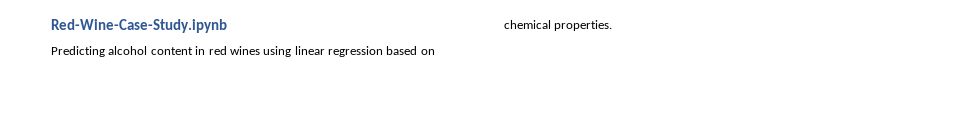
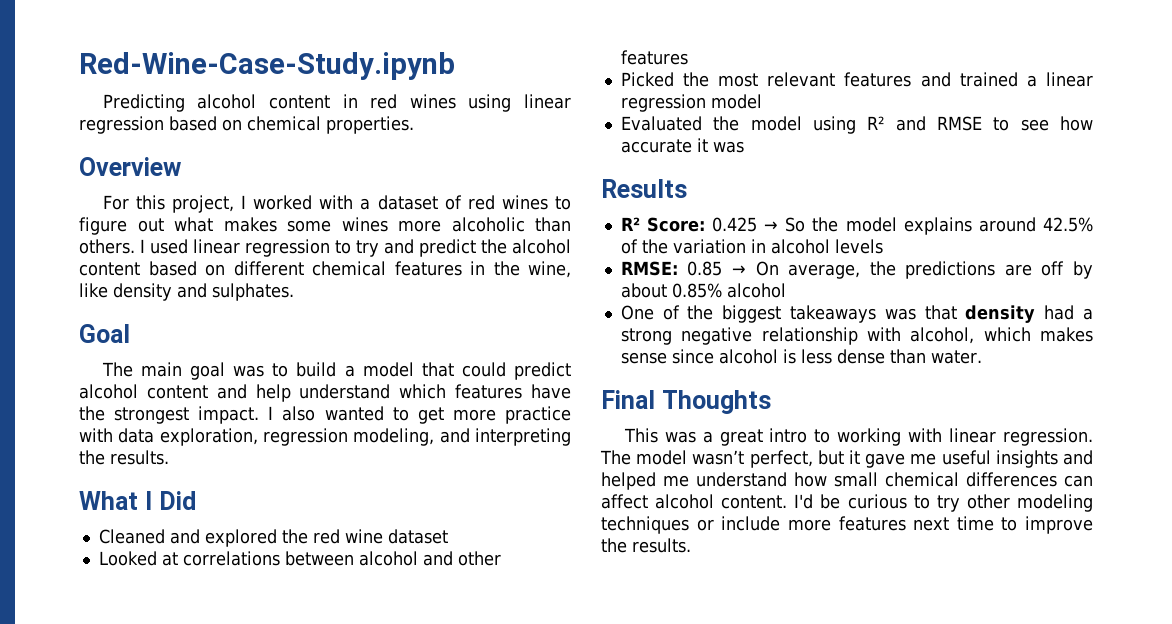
(613, 25) none -> [79,157,181,176] [102,195,571,213] [79,217,571,235] [79,239,571,257] [79,261,571,278] [79,283,294,301] [79,324,130,343] [101,362,571,380] [79,384,571,402] [79,406,571,424] [79,428,571,446] [79,450,169,465] [79,491,196,510] [98,529,448,547] [98,551,501,566] [620,50,688,65] [620,72,1093,87] [620,94,762,112] [620,116,1093,134] [620,138,744,153] [601,179,687,198] [620,217,1093,235] [620,239,883,254] [620,261,1093,279] [620,283,786,298] [620,305,1093,323] [620,327,1093,345] [620,349,982,364] [601,390,771,414] [623,428,1093,446] [600,450,1093,468] [601,472,1093,490] [601,494,1093,512] [601,516,1093,534] [601,538,691,553] // Overview // For this project, I worked with a dataset of red wines to figure out what makes some wines more alcoholic than others. I used linear regression to try and predict the alcohol content based on different chemical features in the wine, like density and sulphates. // Goal // The main goal was to build a model that could predict alcohol content and help understand which features have the strongest impact. I also wanted to get more practice with data exploration, regression modeling, and interpreting the results. // What I Did // Cleaned and explored the red wine dataset // Looked at correlations between alcohol and other features // Picked the most relevant features and trained a linear regression model // Evaluated the model using R² and RMSE to see how accurate it was // Results // R² Score: 0.425 → So the model explains around 42.5% of the variation in alcohol levels // RMSE: 0.85 → On average, the predictions are off by about 0.85% alcohol // One of the biggest takeaways was that density had a strong negative relationship with alcohol, which makes sense since alcohol is less dense than water. // Final Thoughts // This was a great intro to working with linear regression. The model wasn’t perfect, but it gave me useful insights and helped me understand how small chemical differences can affect alcohol content. I'd be curious to try other modeling techniques or include more features next time to improve the results.

